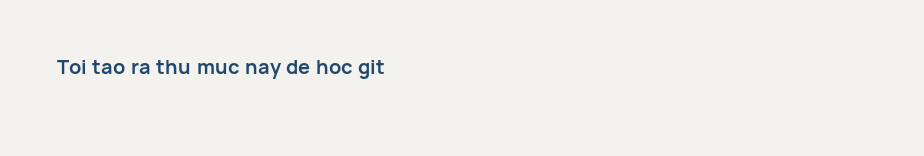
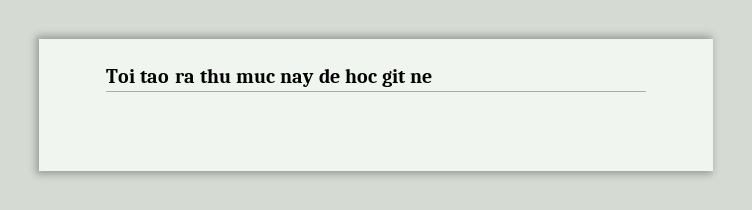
(386, 69) none -> [410,73,433,83] ne

